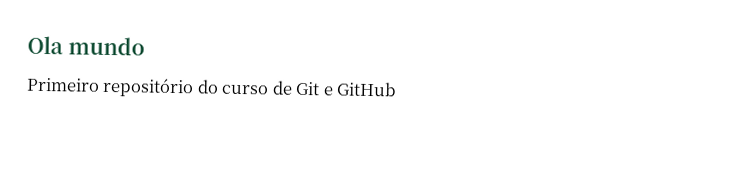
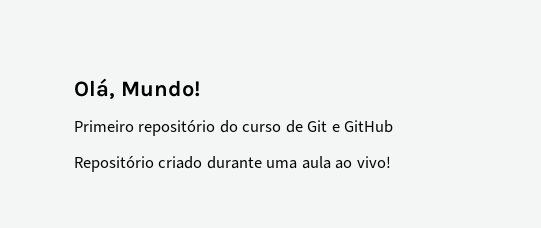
[27,35,145,56] Ola mundo -> [74,78,200,99] Olá, Mundo!
(398, 89) none -> [74,156,391,172] // Repositório criado durante uma aula ao vivo!

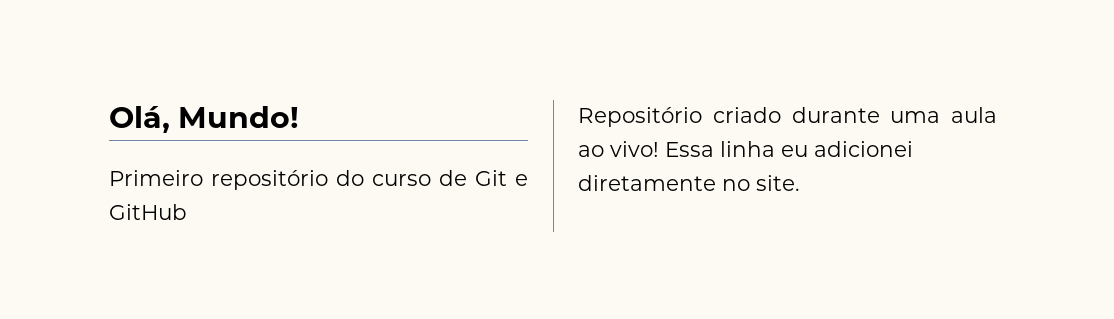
(391, 162) none -> [665,141,913,157] [578,175,800,191] Essa linha eu adicionei diretamente no site.

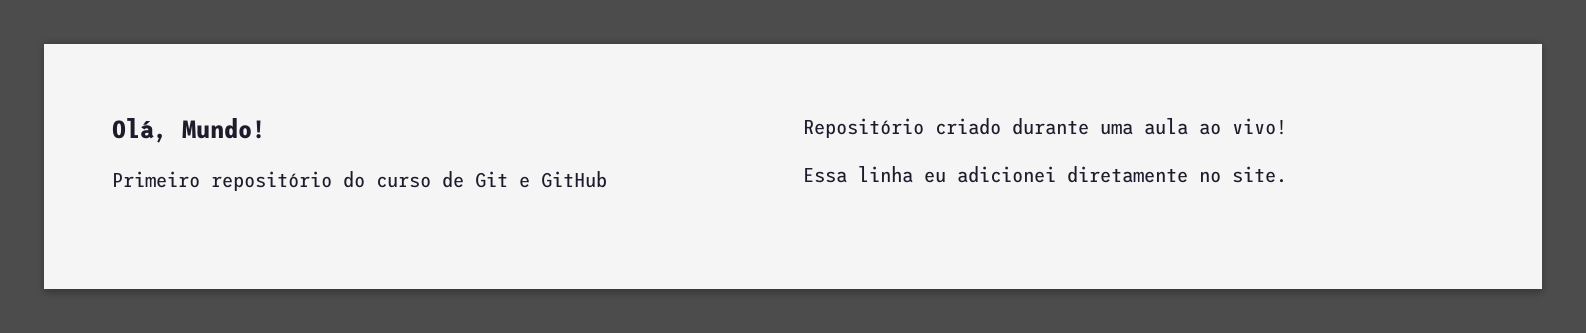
(659, 149) none -> (1287, 126) //

